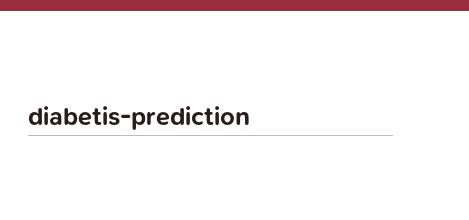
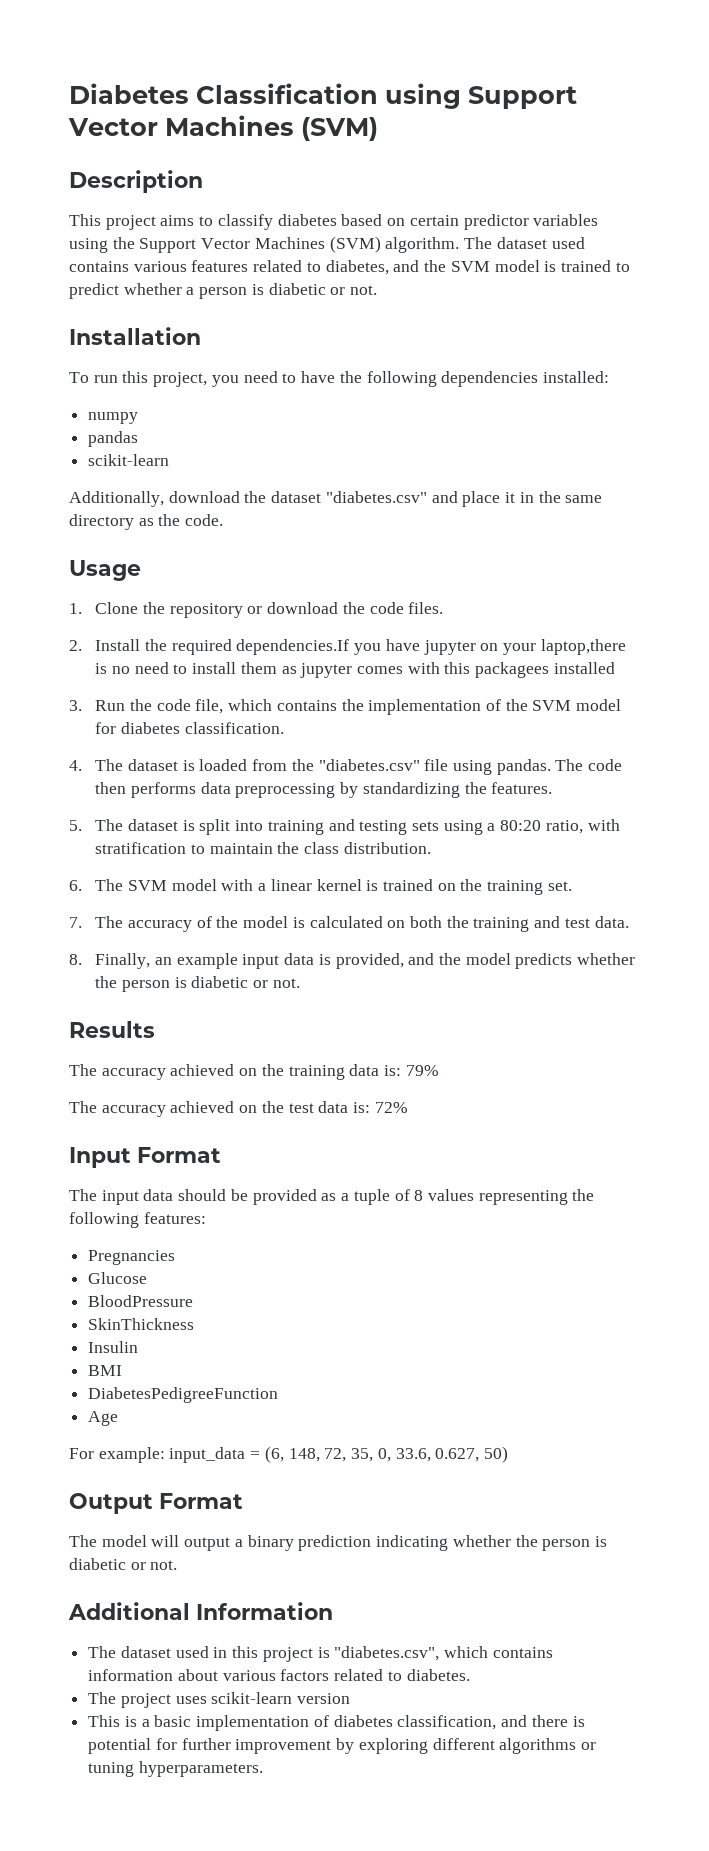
[28,106,250,130] diabetis-prediction -> [69,83,577,109] [68,115,378,141] [69,170,203,193] [69,214,599,230] [69,236,585,253] [69,260,630,275] [69,283,378,299] [69,327,201,345] [69,371,609,387] [88,412,139,424] [88,431,139,447] [88,454,170,466] [69,491,603,507] [69,514,224,530] [69,560,141,581] [69,602,444,618] [69,639,626,655] [95,662,615,678] [69,699,622,715] [95,722,284,734] [69,759,623,775] [95,782,553,798] [69,819,620,835] [95,842,431,854] [69,879,572,895] [69,916,629,932] [69,953,636,969] [95,976,300,992] [69,1021,155,1038] [69,1064,439,1080] [69,1101,408,1117] [69,1147,221,1168] [69,1189,595,1205] [69,1212,206,1228] [88,1250,176,1265] [88,1272,148,1284] [88,1295,194,1307] [88,1318,195,1330] [88,1341,139,1353] [88,1365,123,1376] [88,1387,279,1403] [88,1411,119,1426] [69,1446,508,1463] [69,1493,243,1514] [69,1535,607,1551] [69,1558,178,1570] [68,1602,333,1620] [88,1646,553,1662] [88,1669,470,1681] [88,1692,351,1708] [88,1715,585,1731] [88,1738,597,1754] [88,1761,263,1777] Diabetes Classification using Support Vector Machines (SVM) // Description // This project aims to classify diabetes based on certain predictor variables using the Support Vector Machines (SVM) algorithm. The dataset used contains various features related to diabetes, and the SVM model is trained to predict whether a person is diabetic or not. // Installation // To run this project, you need to have the following dependencies installed: // numpy // pandas // scikit-learn // Additionally, download the dataset "diabetes.csv" and place it in the same directory as the code. // Usage // 1. Clone the repository or download the code files. // 2. Install the required dependencies.If you have jupyter on your laptop,there is no need to install them as jupyter comes with this packagees installed // 3. Run the code file, which contains the implementation of the SVM model for diabetes classification. // 4. The dataset is loaded from the "diabetes.csv" file using pandas. The code then performs data preprocessing by standardizing the features. // 5. The dataset is split into training and testing sets using a 80:20 ratio, with stratification to maintain the class distribution. // 6. The SVM model with a linear kernel is trained on the training set. // 7. The accuracy of the model is calculated on both the training and test data. // 8. Finally, an example input data is provided, and the model predicts whether the person is diabetic or not. // Results // The accuracy achieved on the training data is: 79% // The accuracy achieved on the test data is: 72% // Input Format // The input data should be provided as a tuple of 8 values representing the following features: // Pregnancies // Glucose // BloodPressure // SkinThickness // Insulin // BMI // DiabetesPedigreeFunction // Age // For example: input_data = (6, 148, 72, 35, 0, 33.6, 0.627, 50) // Output Format // The model will output a binary prediction indicating whether the person is diabetic or not. // Additional Information // The dataset used in this project is "diabetes.csv", which contains information about various factors related to diabetes. // The project uses scikit-learn version // This is a basic implementation of diabetes classification, and there is potential for further improvement by exploring different algorithms or tuning hyperparameters.

